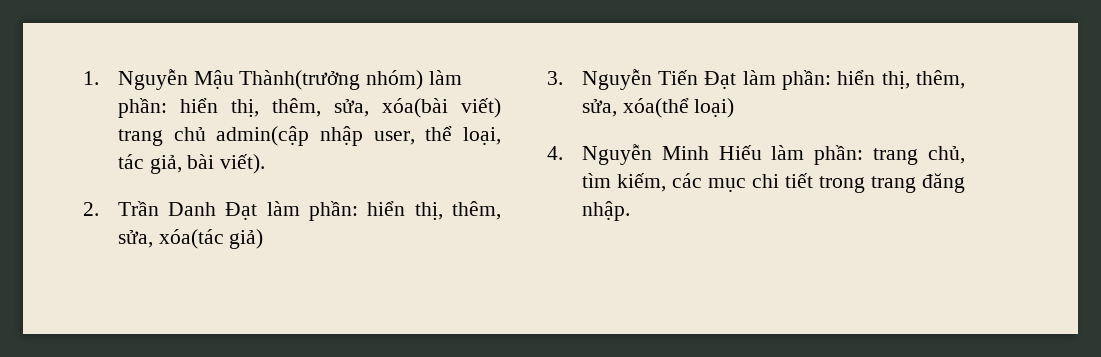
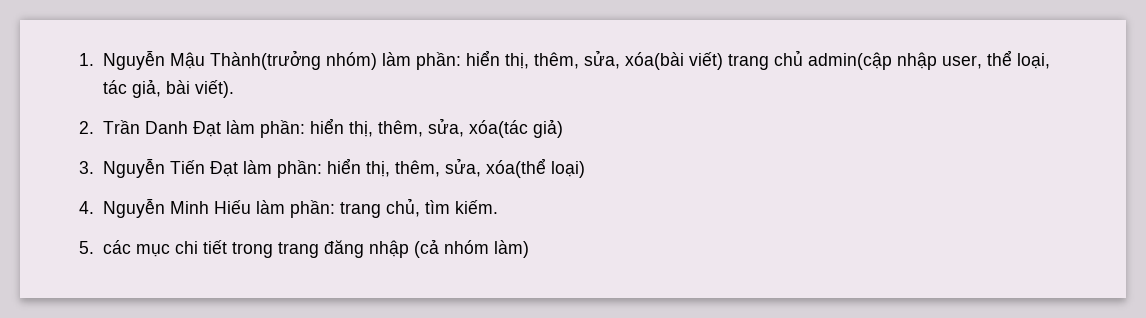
[616,173,666,192] kiếm, -> [454,200,498,214] [79,241,94,254] kiếm. // 5.
[581,201,630,221] nhập. -> [368,239,529,258] nhập (cả nhóm làm)

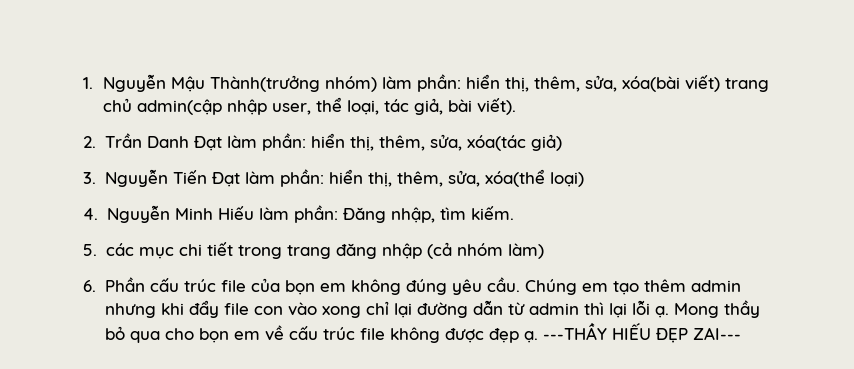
[339,198,420,218] trang chủ, -> [342,207,435,223] Đăng nhập,
(529, 249) none -> [83,277,741,295] [104,300,760,318] [104,323,741,343] // 6. Phần cấu trúc file của bọn em không đúng yêu cầu. Chúng em tạo thêm admin nhưng khi đẩy file con vào xong chỉ lại đường dẫn từ admin thì lại lỗi ạ. Mong thầy bỏ qua cho bọn em về cấu trúc file không được đẹp ạ. ---THẦY HIẾU ĐẸP ZAI---

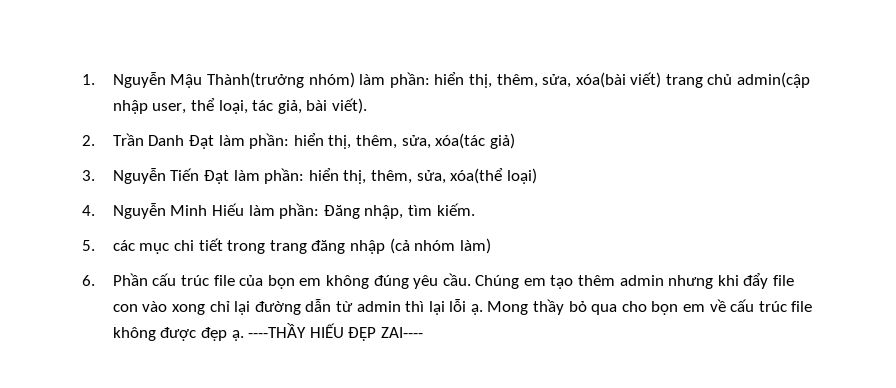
[542,323,607,340] ---THẦY -> [248,323,307,338] ----THẦY
[692,327,741,340] ZAI--- -> [380,327,423,338] ZAI----

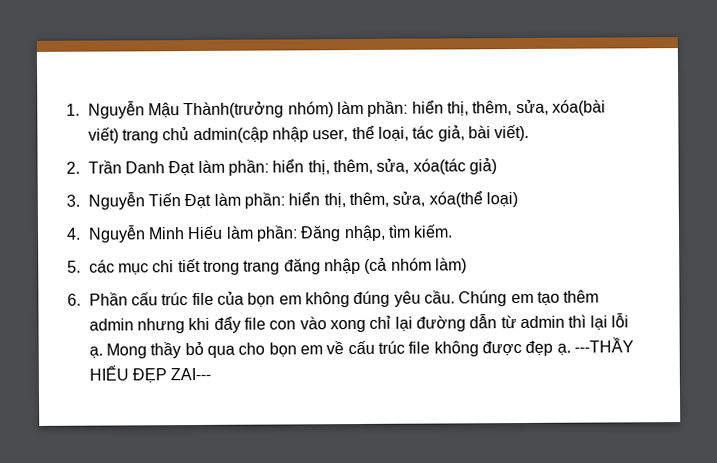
[248,323,307,338] ----THẦY -> [573,337,634,353] ---THẦY
[380,327,423,338] ZAI---- -> [170,367,212,381] ZAI---

